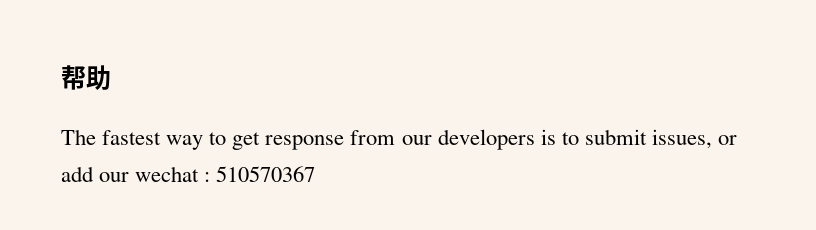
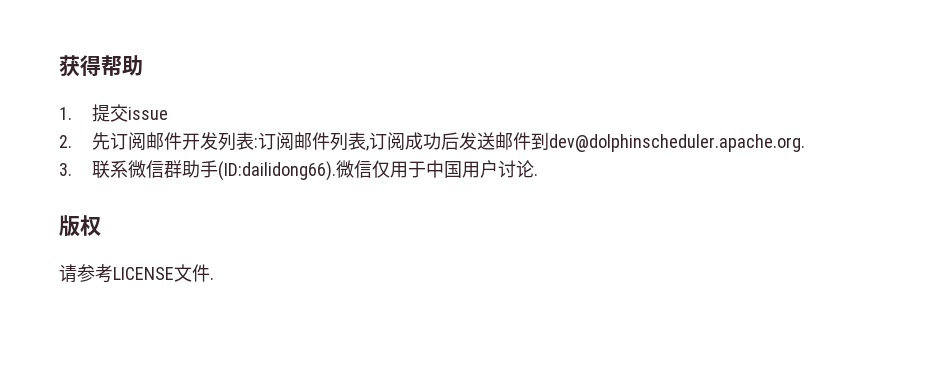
(61, 77) none -> [59,55,101,77] 获得
[61,129,737,150] [61,166,316,182] The fastest way to get response from our developers is to submit issues, or add our wechat : 510570367 -> [59,104,168,122] [59,132,805,152] [59,160,538,181] [59,215,101,237] [59,264,214,283] 1.提交issue // 2.先订阅邮件开发列表:订阅邮件列表,订阅成功后发送邮件到dev@dolphinscheduler.apache.org. // 3.联系微信群助手(ID:dailidong66).微信仅用于中国用户讨论. // 版权 // 请参考LICENSE文件.

